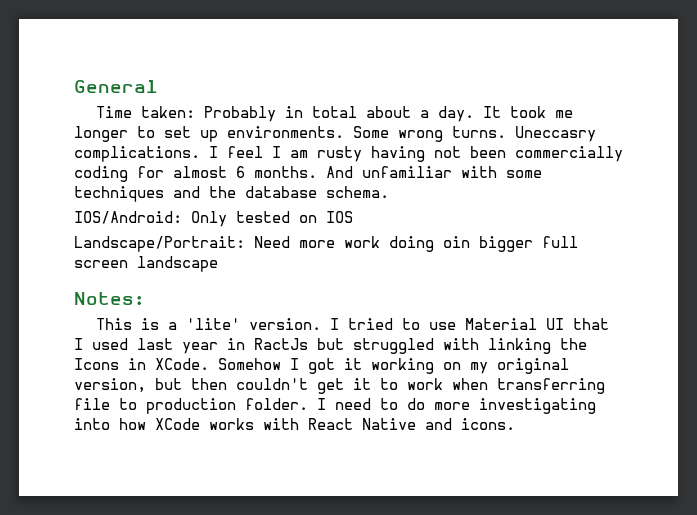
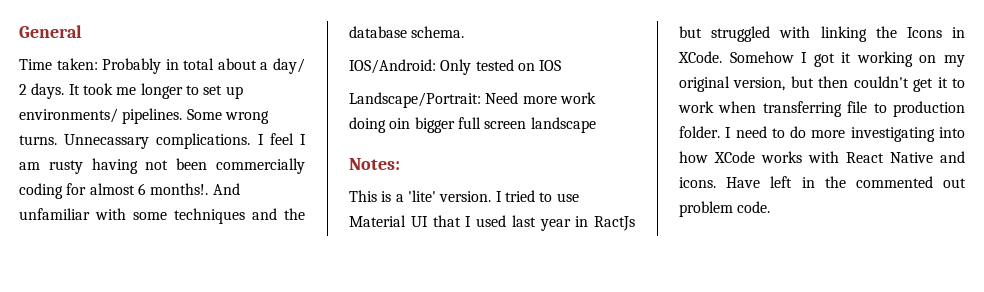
[437,106,474,122] day. -> [273,58,306,74] [19,83,65,99] day/ 2 days.
[227,126,344,138] environments. -> [19,108,183,124] environments/ pipelines.
[515,126,596,142] Uneccasry -> [64,134,150,149] Unnecassary
[254,166,317,178] months. -> [150,183,209,195] months!.
(515, 424) none -> [726,176,966,188] [679,201,771,217] Have left in the commented out problem code.

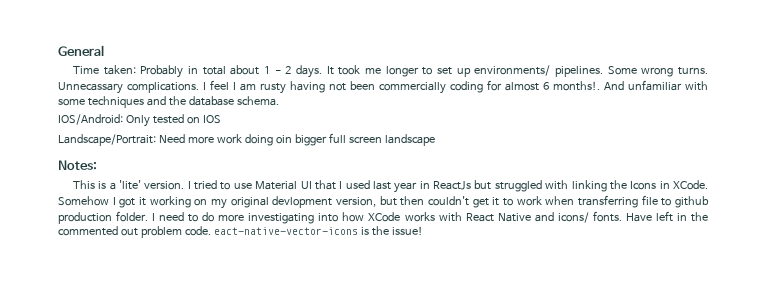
[260,58,306,74] a day/ -> [263,66,281,74] 1 -
[594,216,635,231] RactJs -> [433,181,472,190] ReactJs
(730, 84) none -> [272,196,333,208] devlopment
(887, 108) none -> [675,196,709,208] github
[679,177,716,188] icons. -> [557,211,622,223] icons/ fonts.
(771, 207) none -> [213,226,423,236] eact-native-vector-icons is the issue!

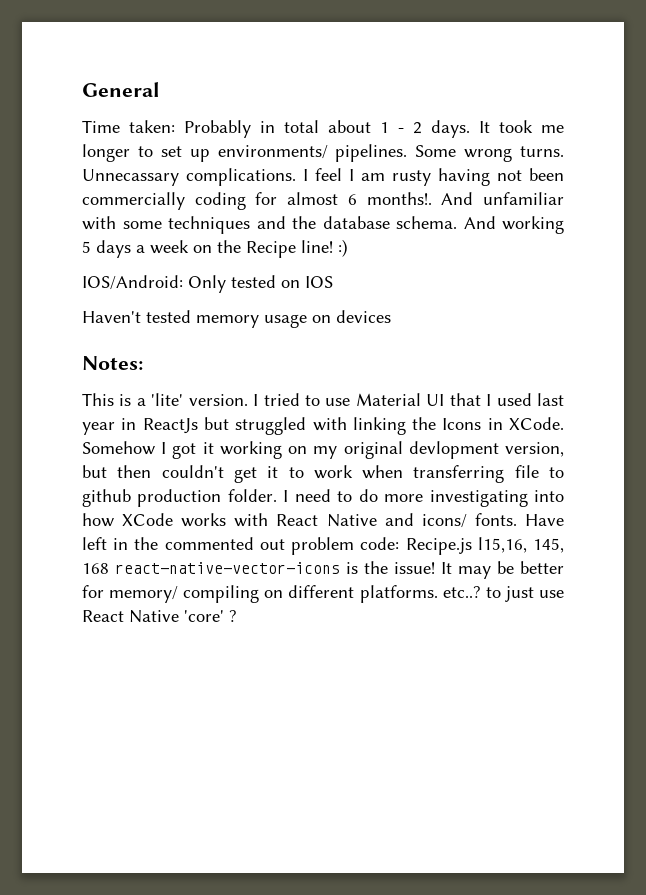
(279, 101) none -> [463,216,564,234] [82,239,348,258] And working 5 days a week on the Recipe line! :)
[58,133,435,146] Landscape/Portrait: Need more work doing oin bigger full screen landscape -> [82,310,391,328] Haven't tested memory usage on devices
[184,226,423,236] code. eact-native-vector-icons is the issue! -> [360,537,564,555] [82,561,564,579] [82,585,564,603] [82,610,237,623] code: Recipe.js l15,16, 145, 168 react-native-vector-icons is the issue! It may be better for memory/ compiling on different platforms. etc..? to just use React Native 'core' ?

